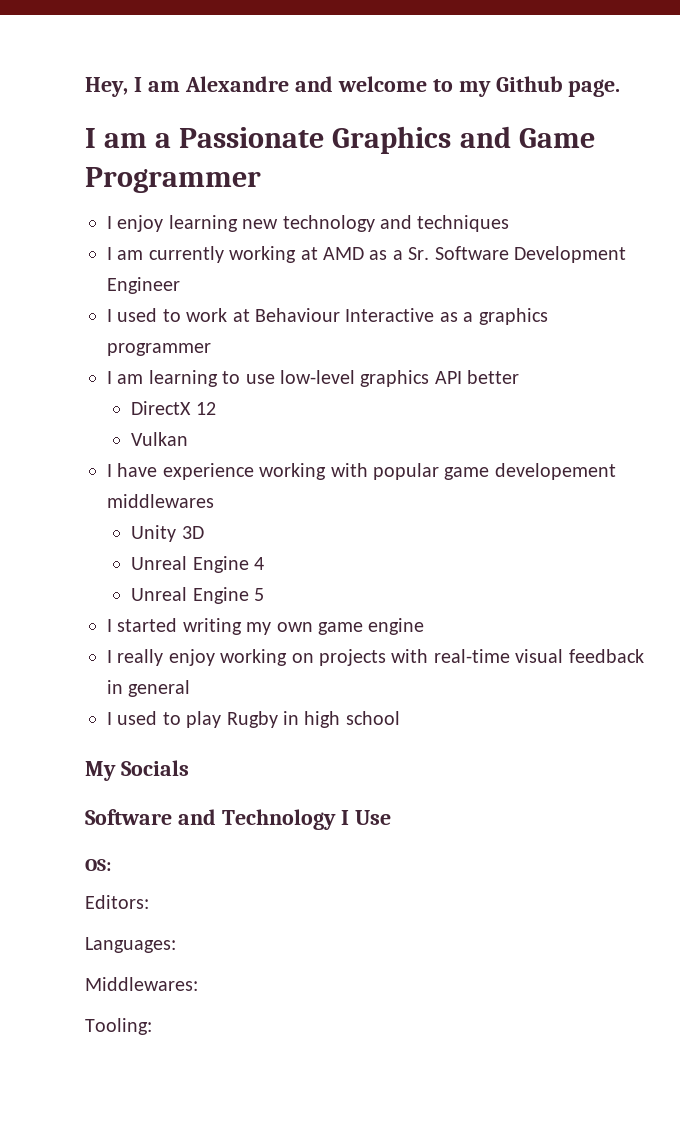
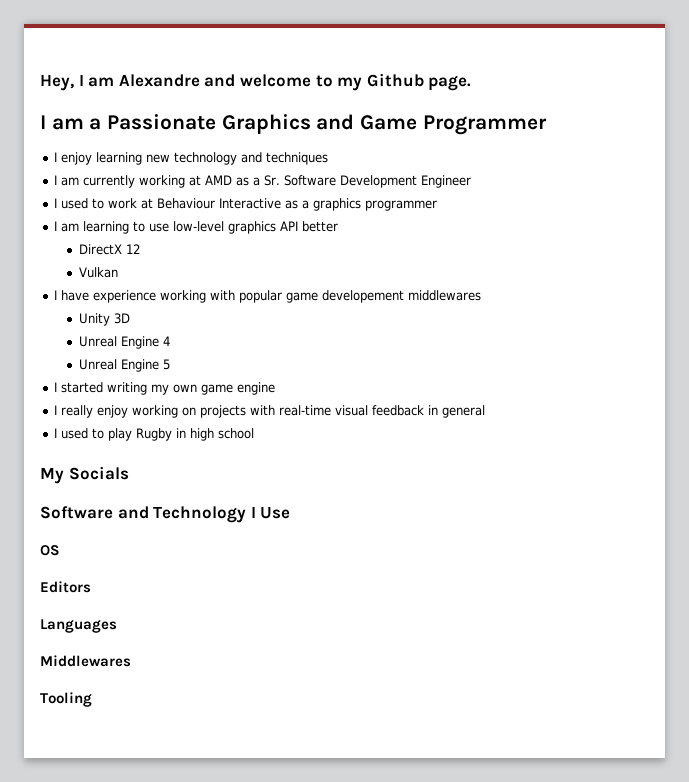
[85,859,111,871] [85,895,149,909] [85,937,176,953] [85,977,198,991] [85,1018,152,1035] OS: // Editors: // Languages: // Middlewares: // Tooling: -> [40,545,60,556] [40,581,91,593] [40,619,117,633] [40,655,131,667] [40,692,92,707] OS // Editors // Languages // Middlewares // Tooling

